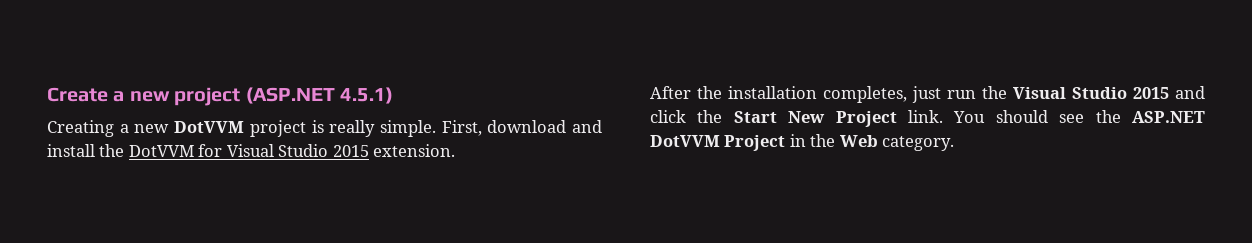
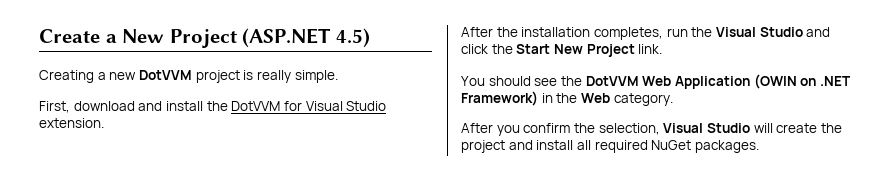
[129,87,393,106] new project (ASP.NET 4.5.1) -> [122,28,370,48] New Project (ASP.NET 4.5)
(436, 128) none -> (338, 76) //
[332,145,369,157] 2015 -> (387, 106) none
[912,86,941,103] just -> (663, 33) none
[1133,87,1169,99] 2015 -> (803, 32) none
(943, 116) none -> (663, 49) //
[1132,111,1205,123] [650,134,955,151] ASP.NET DotVVM Project in the Web category. -> [585,74,851,89] [461,91,673,106] [461,123,842,136] [461,140,759,153] DotVVM Web Application (OWIN on .NET Framework) in the Web category. // After you confirm the selection, Visual Studio will create the project and install all required NuGet packages.

